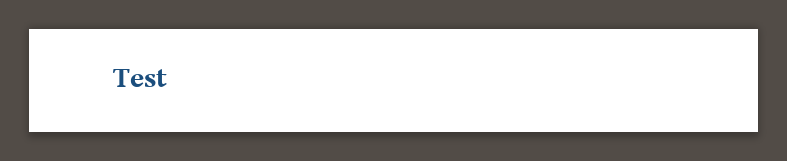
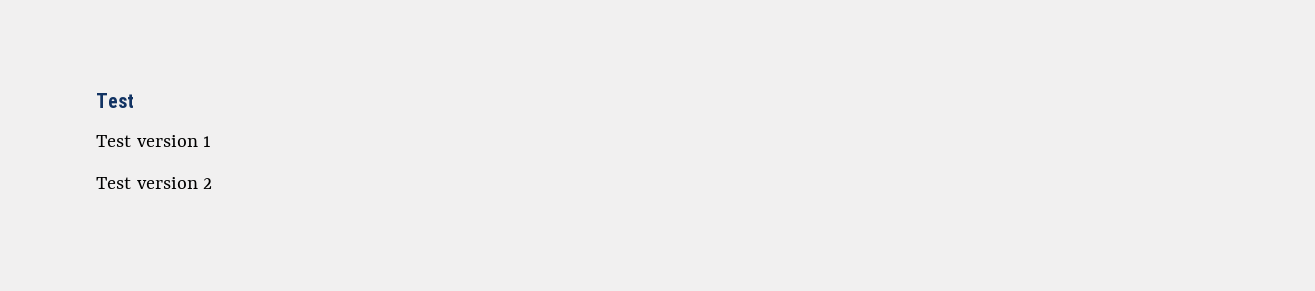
[113,69,167,87] Test -> [96,93,134,108] [96,135,212,147] [96,177,213,189] Test // Test version 1 // Test version 2

